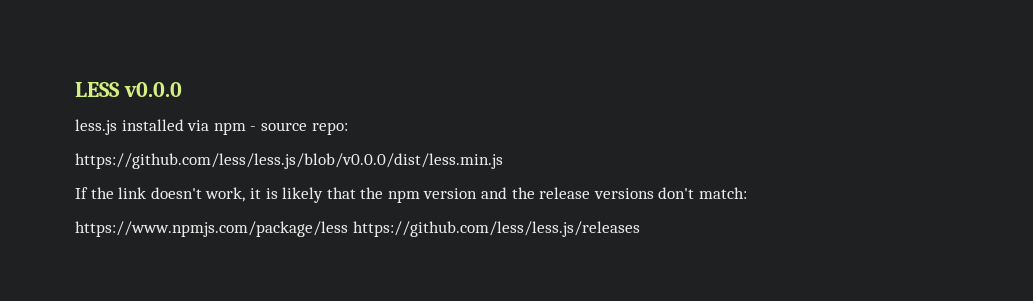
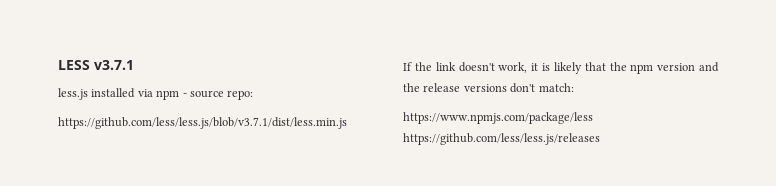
[123,82,182,97] v0.0.0 -> [94,60,134,70] v3.7.1
[75,153,503,169] https://github.com/less/less.js/blob/v0.0.0/dist/less.min.js -> [58,117,347,129] https://github.com/less/less.js/blob/v3.7.1/dist/less.min.js

